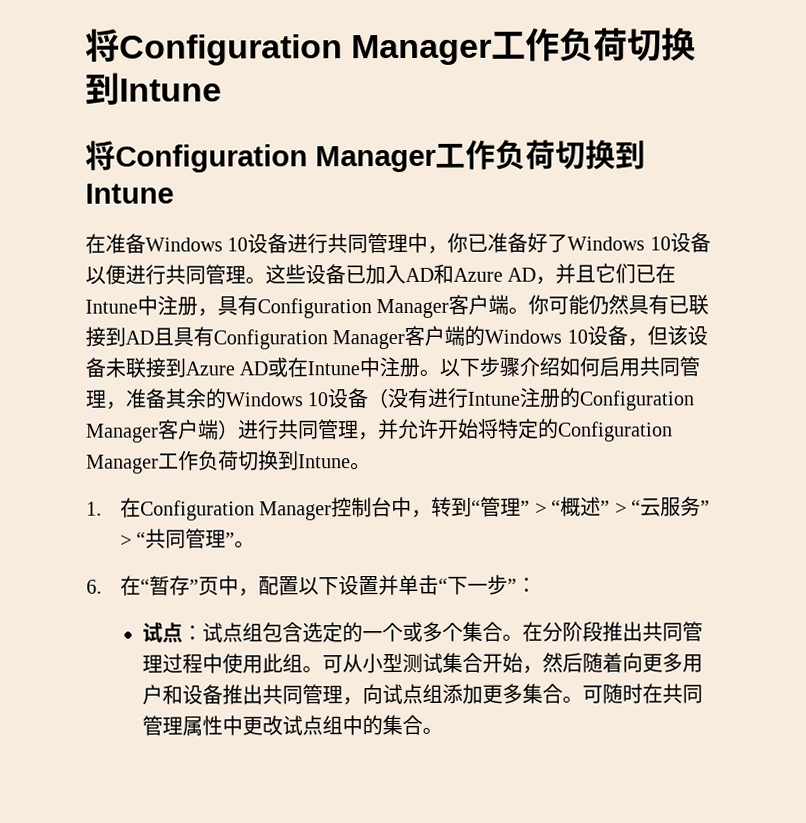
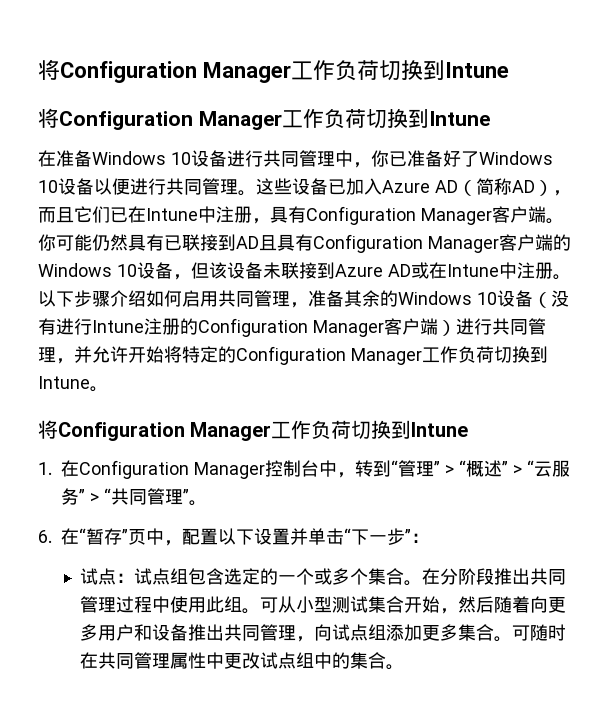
[405,263,577,285] AD和Azure AD，并 -> [382,178,571,196] [38,207,56,223] Azure AD（简称AD），而
(371, 466) none -> [38,420,469,441] // 将Configuration Manager工作负荷切换到Intune

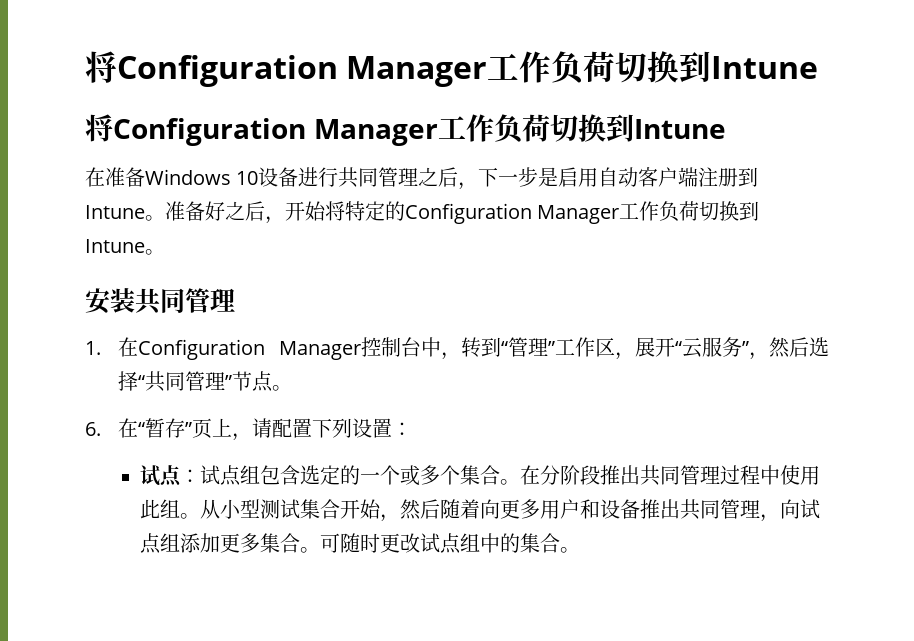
[335,150,553,168] [38,178,571,196] [38,206,564,225] [38,234,571,253] [38,262,571,280] [38,290,569,308] [38,318,546,337] [38,346,128,364] 中，你已准备好了Windows 10设备以便进行共同管理。这些设备已加入Azure AD（简称AD），而且它们已在Intune中注册，具有Configuration Manager客户端。你可能仍然具有已联接到AD且具有Configuration Manager客户端的Windows 10设备，但该设备未联接到Azure AD或在Intune中注册。以下步骤介绍如何启用共同管理，准备其余的Windows 10设备（没有进行Intune注册的Configuration Manager客户端）进行共同管理，并允许 -> [418,167,759,190] [85,201,285,224] 之后，下一步是启用自动客户端注册到Intune。准备好之后，
[38,420,469,441] 将Configuration Manager工作负荷切换到Intune -> [85,288,235,315] 安装共同管理
[445,460,522,477] > “概述” > -> [555,337,675,360] 工作区，展开
[90,493,99,503] > -> [749,337,829,360] [118,371,139,391] ，然后选择
(189, 496) none -> [232,371,274,392] 节点
[146,528,411,546] 中，配置以下设置并单击“下一步” -> [212,418,393,441] 上，请配置下列设置
[259,597,278,613] 可 -> (201, 516) none
[79,652,224,669] 在共同管理属性中 -> (381, 543) none

